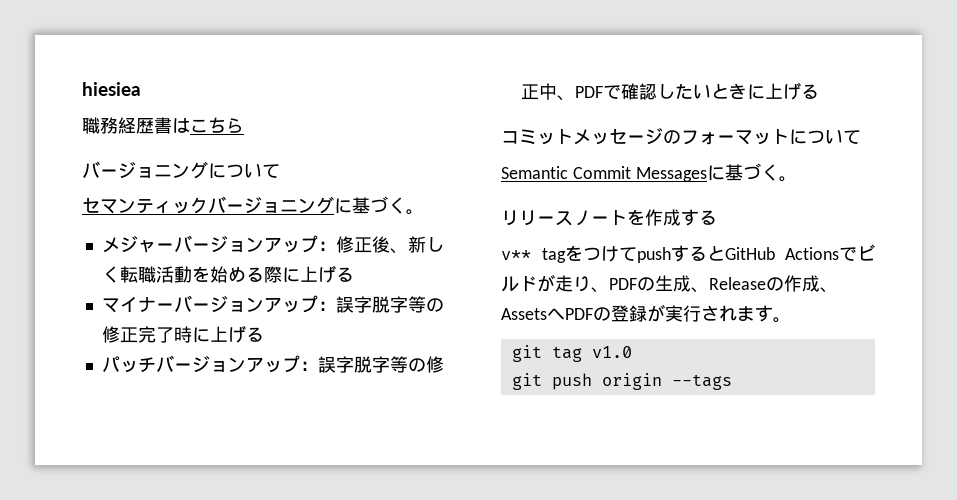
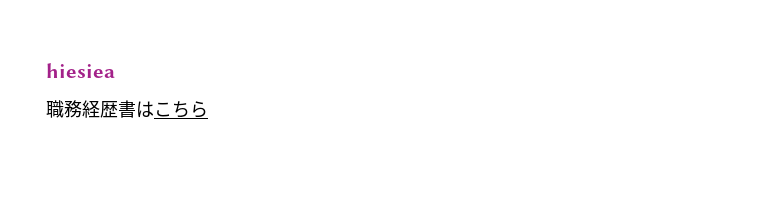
[82,161,280,179] [82,196,424,215] [101,235,444,254] [101,265,354,283] [101,295,444,313] [101,325,264,343] [101,355,444,373] [520,82,819,101] [501,128,861,145] [501,163,797,182] [501,209,717,226] [501,244,875,263] [501,274,838,293] [501,304,791,323] [511,345,632,362] [511,373,732,390] // バージョニングについて // セマンティックバージョニングに基づく。 // メジャーバージョンアップ：修正後、新しく転職活動を始める際に上げる // マイナーバージョンアップ：誤字脱字等の修正完了時に上げる // パッチバージョンアップ：誤字脱字等の修正中、PDFで確認したいときに上げる // コミットメッセージのフォーマットについて // Semantic Commit Messagesに基づく。 // リリースノートを作成する // v** tagをつけてpushするとGitHub Actionsでビルドが走り、PDFの生成、Releaseの作成、AssetsへPDFの登録が実行されます。 // git tag v1.0 // git push origin --tags -> (208, 109) none

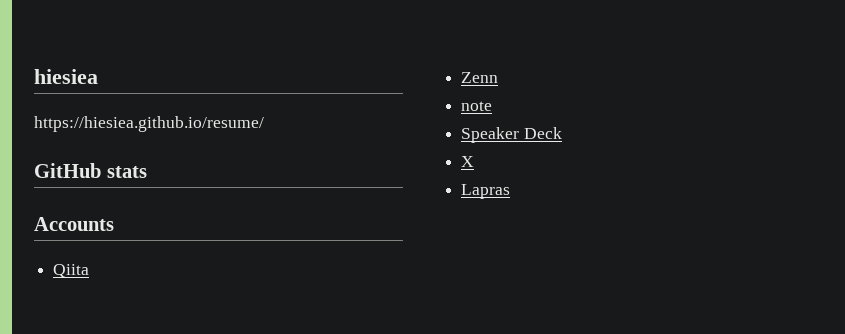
[46,100,208,118] 職務経歴書はこちら -> [34,116,264,132] [34,163,147,178] [34,217,114,231] [53,264,90,278] [461,72,499,83] [461,101,493,111] [461,127,562,143] [461,156,475,167] [461,184,511,199] https://hiesiea.github.io/resume/ // GitHub stats // Accounts // Qiita // Zenn // note // Speaker Deck // X // Lapras

